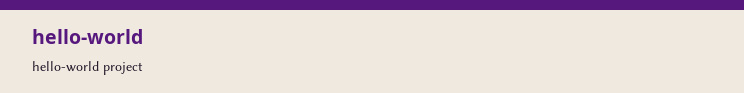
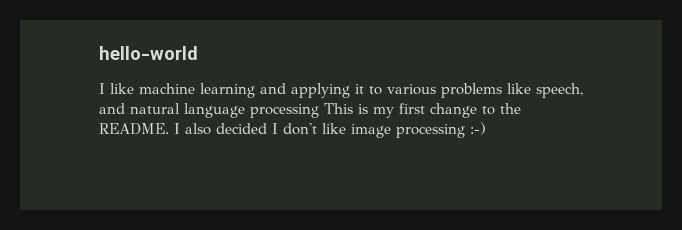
[32,61,143,75] hello-world project -> [99,83,583,98] [99,103,521,118] [99,122,486,138] I like machine learning and applying it to various problems like speech, and natural language processing This is my first change to the README. I also decided I don't like image processing :-)

